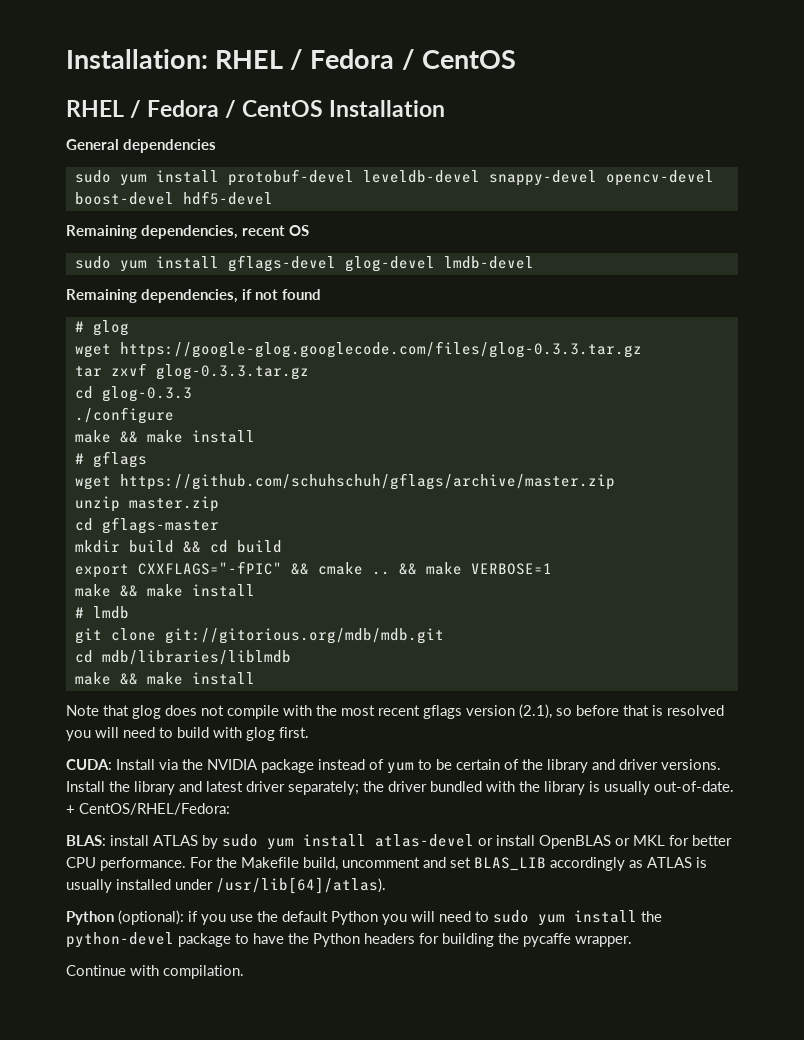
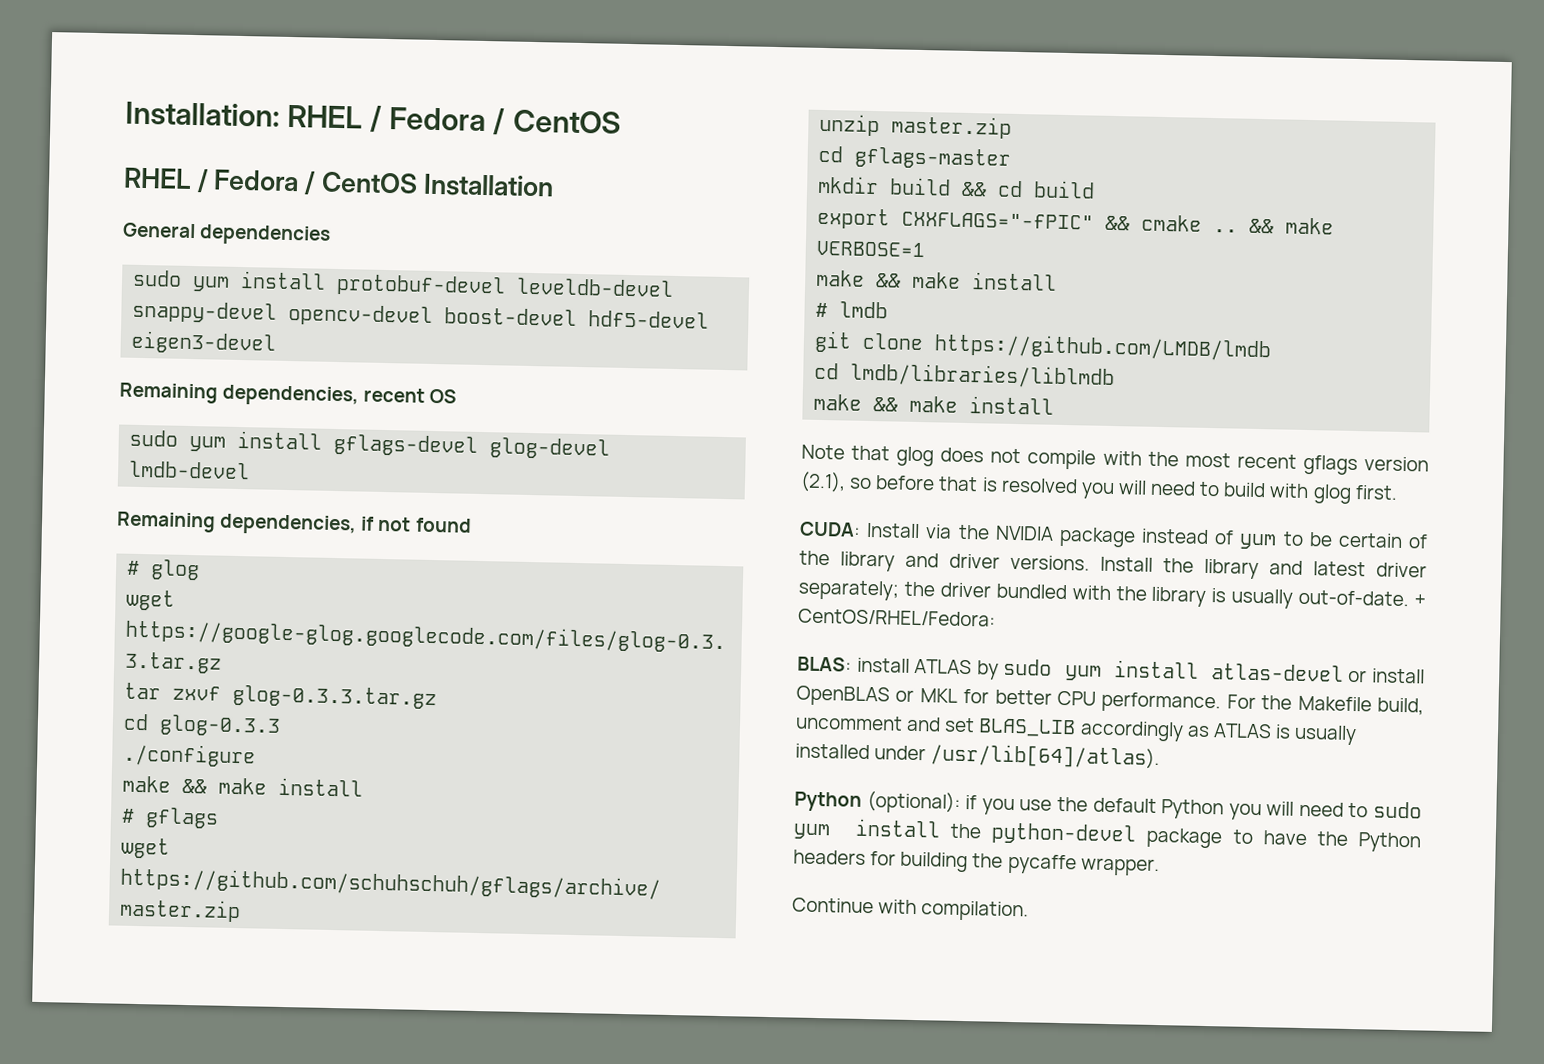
(273, 198) none -> [131,330,277,355] eigen3-devel
[164,628,444,644] [74,650,291,665] git://gitorious.org/mdb/mdb.git // cd mdb/libraries/liblmdb -> [934,333,1273,362] [814,362,1116,390] https://github.com/LMDB/lmdb // cd lmdb/libraries/liblmdb

